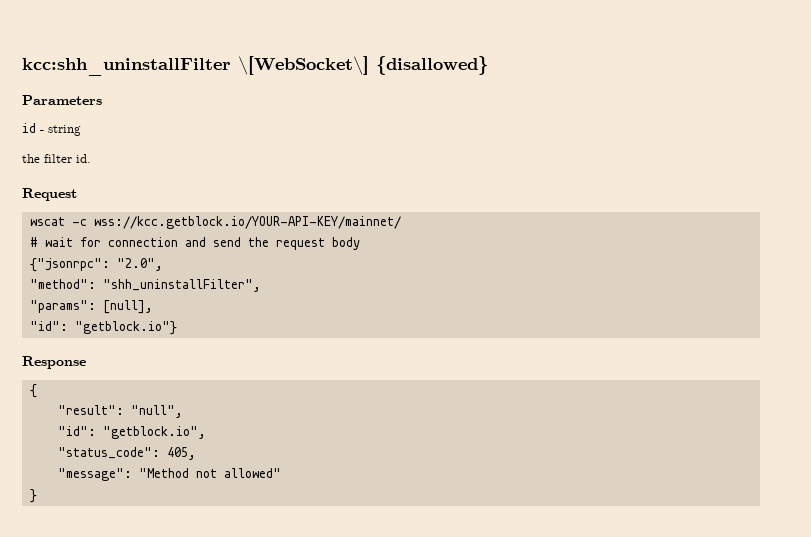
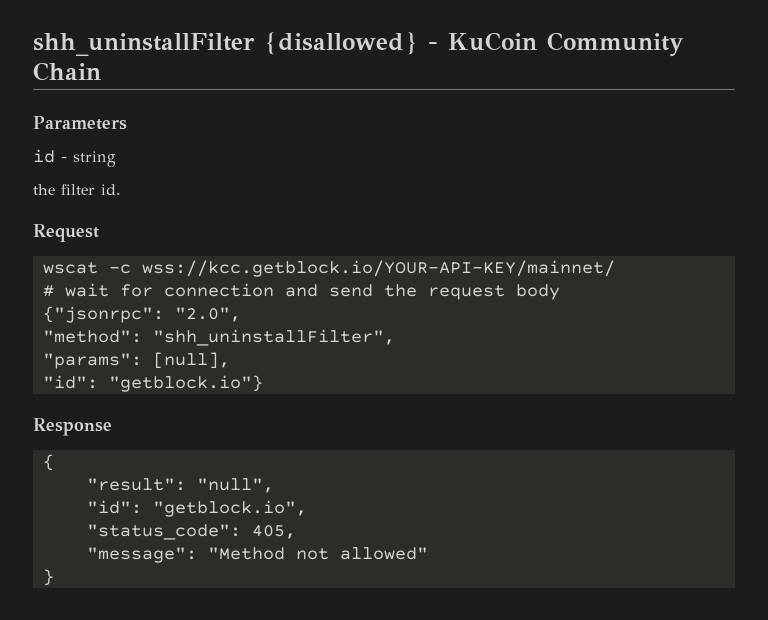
[22,56,369,76] kcc:shh_uninstallFilter \[WebSocket\] -> [33,33,255,56] shh_uninstallFilter
(488, 65) none -> [428,32,684,57] [33,62,101,81] - KuCoin Community Chain

